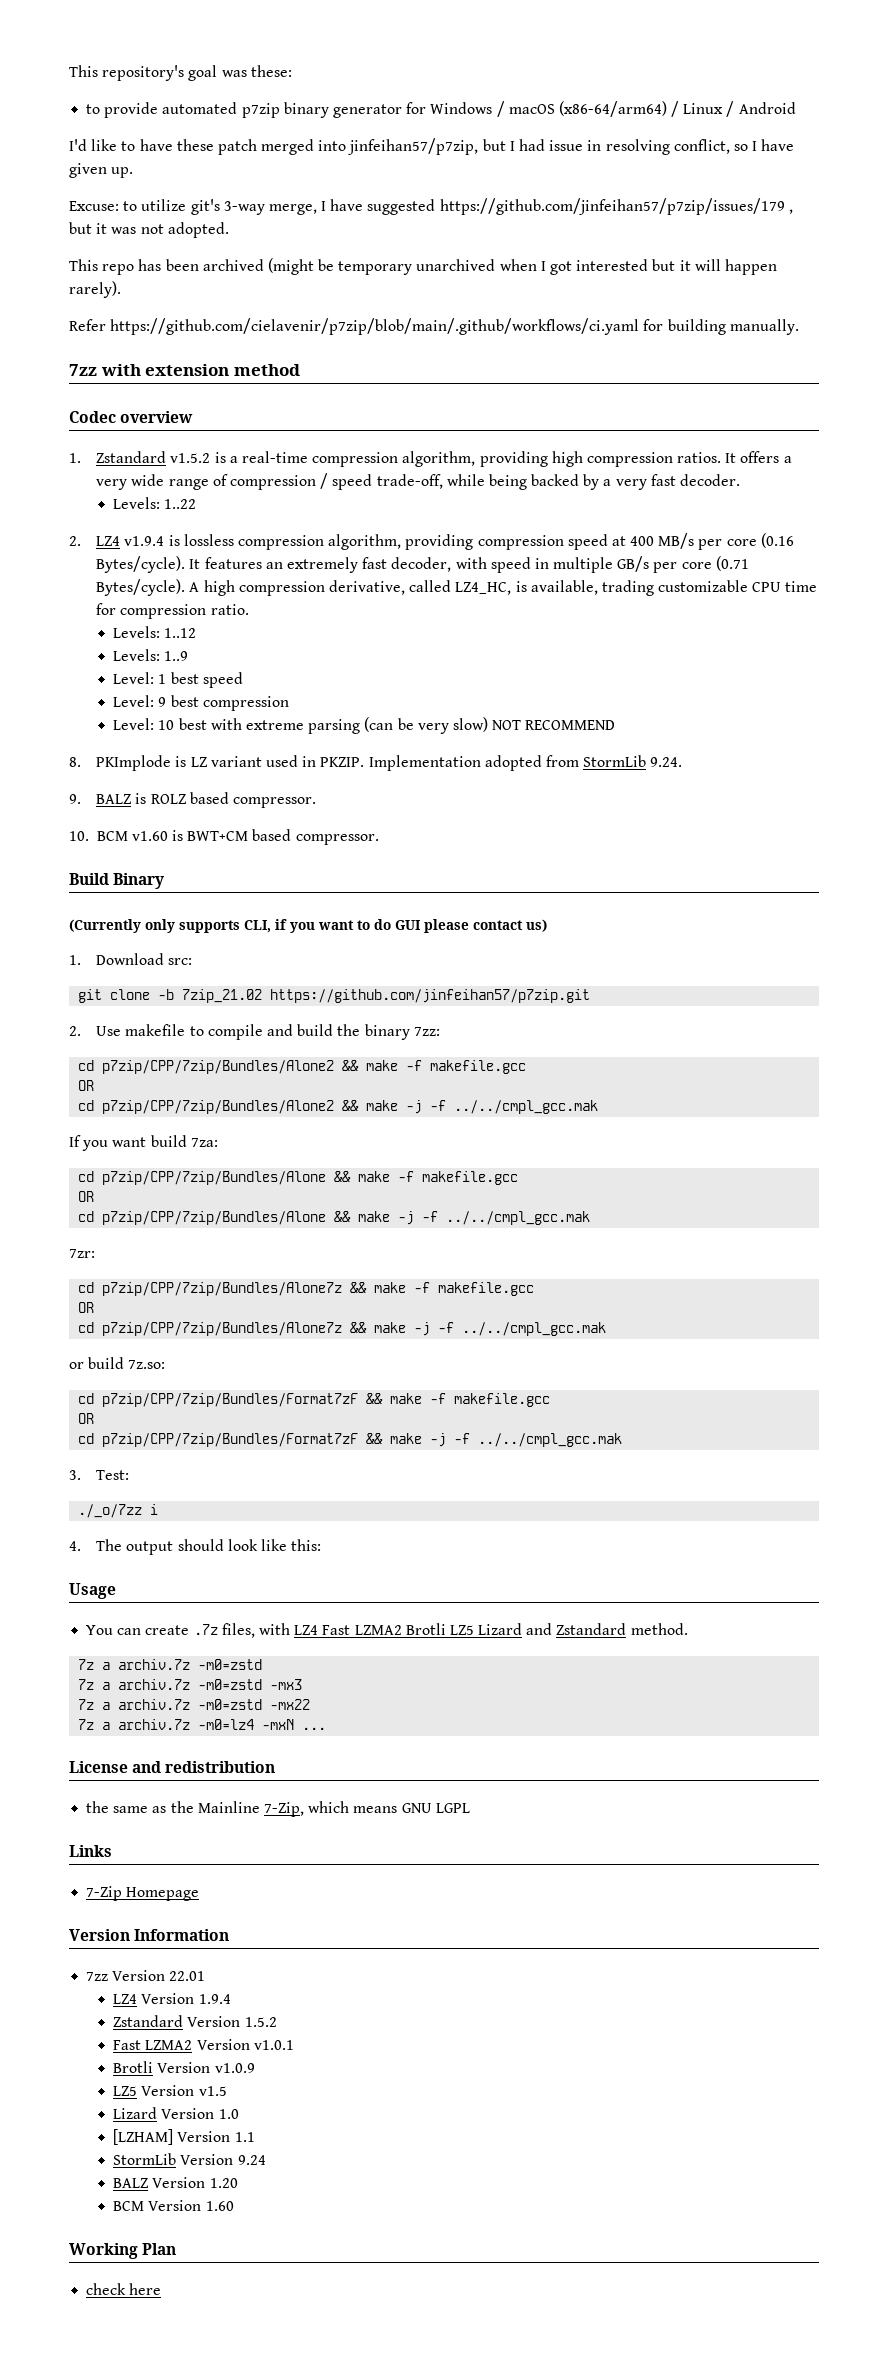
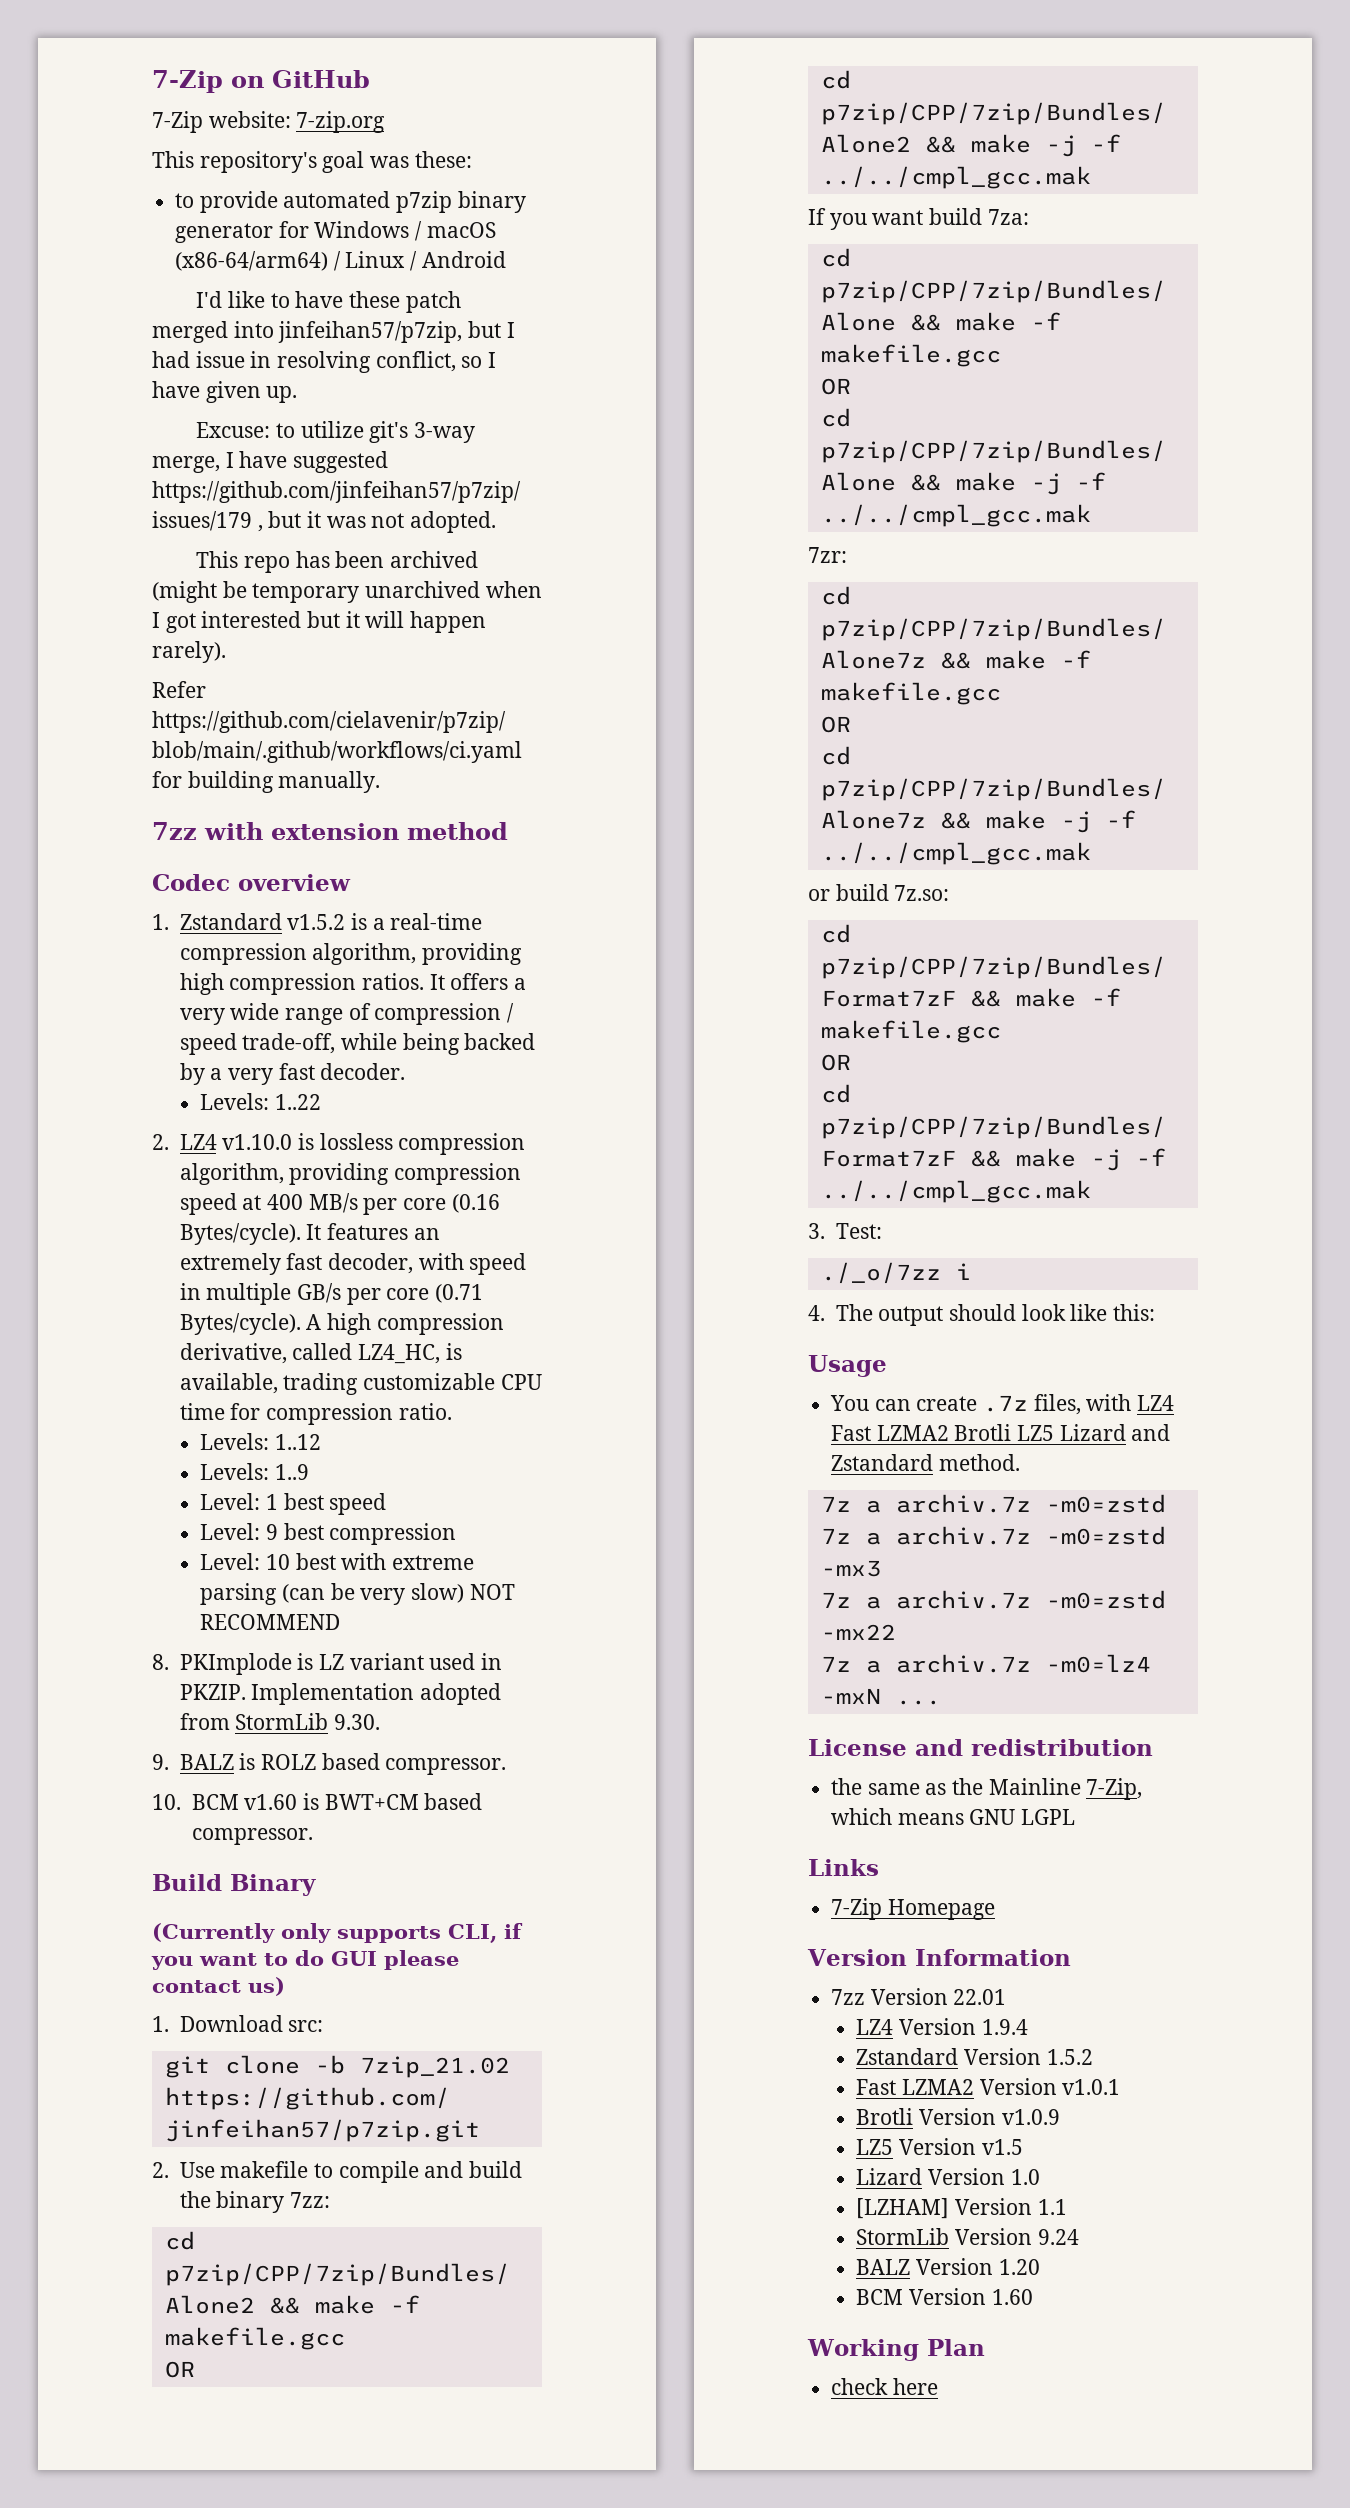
(69, 71) none -> [152,70,370,93] [152,111,386,133] 7-Zip on GitHub // 7-Zip website: 7-zip.org //
[124,536,165,546] v1.9.4 -> [222,1134,293,1150] v1.10.0
[650,757,683,767] 9.24. -> [333,1714,380,1730] 9.30.

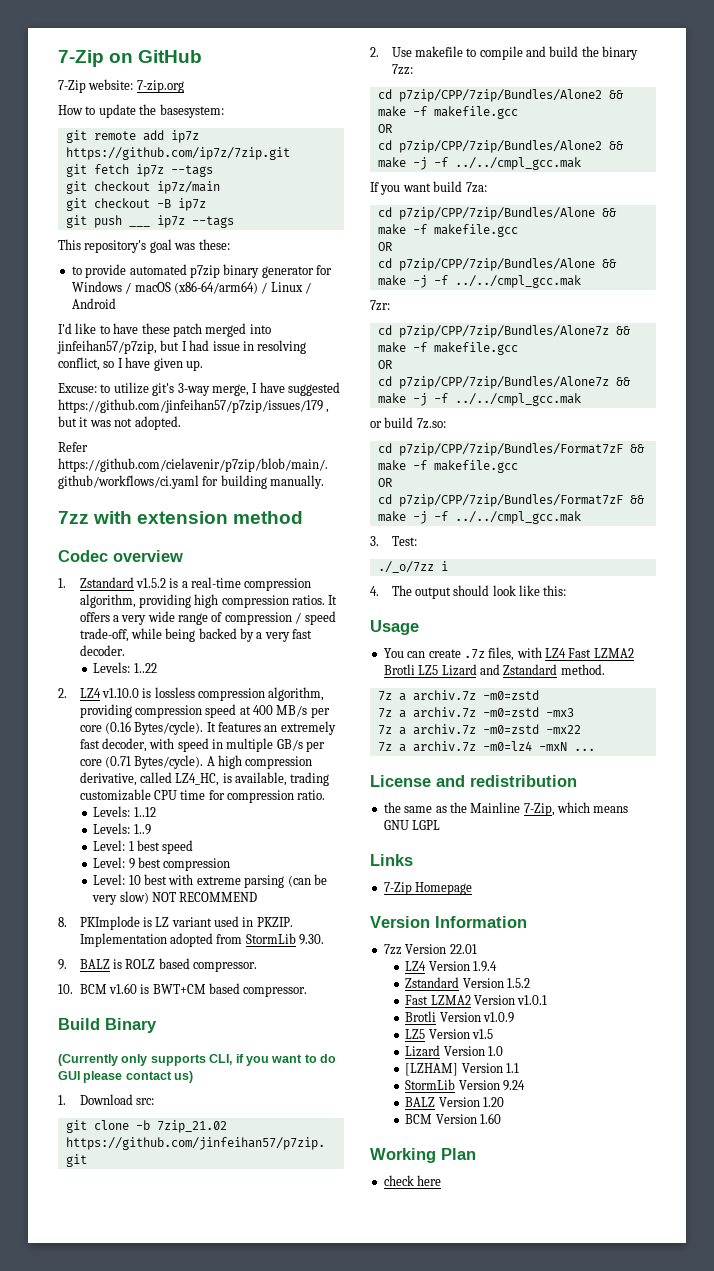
(386, 122) none -> [58,104,224,118] [65,130,199,143] [65,147,290,160] [65,164,213,177] [65,181,220,194] [65,198,206,211] [65,215,234,228] // How to update the basesystem: // git remote add ip7z https://github.com/ip7z/7zip.git // git fetch ip7z --tags // git checkout ip7z/main // git checkout -B ip7z // git push ___ ip7z --tags
[196,551,479,573] [152,581,542,603] [152,611,487,633] [152,641,226,663] // This repo has been archived (might be temporary unarchived when I got interested but it will happen rarely). -> (181, 423) none

